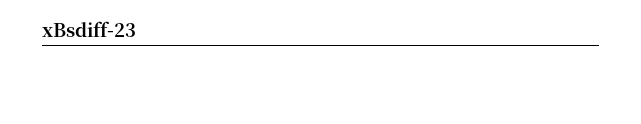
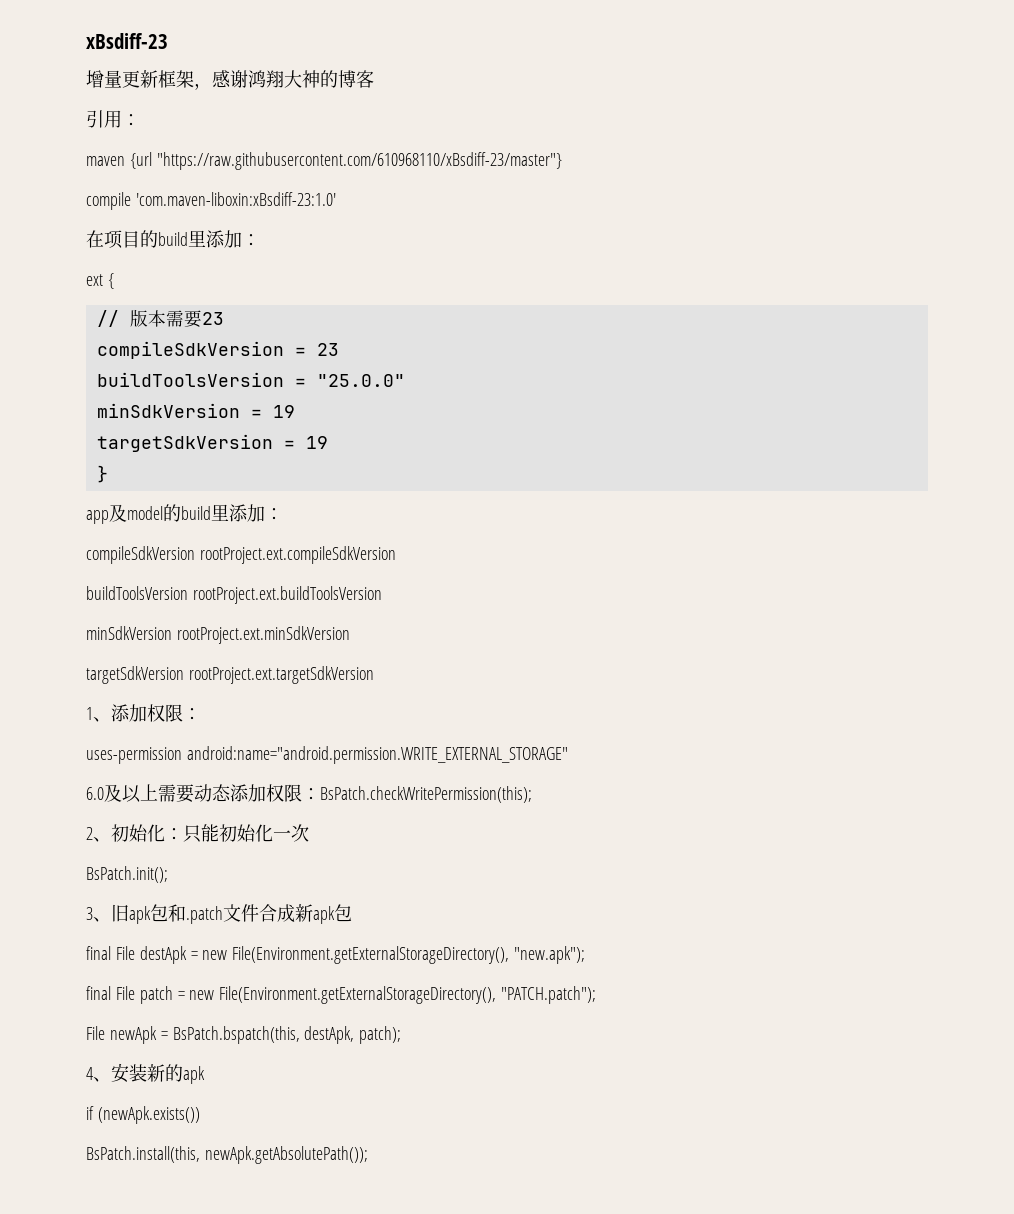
(136, 29) none -> [86,70,374,90] [86,110,140,128] [86,152,562,170] [86,192,336,210] [86,230,260,249] [86,273,114,289] [96,309,224,328] [96,341,339,359] [96,372,405,387] [96,403,295,418] [96,434,328,452] [96,465,108,483] [86,504,283,524] [86,546,396,564] [86,586,382,604] [86,626,350,644] [86,666,374,684] [86,704,201,722] [86,746,568,764] [86,784,532,803] [86,824,309,843] [86,866,168,883] [86,904,352,924] [86,946,586,964] [86,986,597,1004] [86,1026,402,1044] [86,1063,205,1084] [86,1106,200,1124] [86,1146,368,1164] // 增量更新框架，感谢鸿翔大神的博客 // 引用： // maven {url "https://raw.githubusercontent.com/610968110/xBsdiff-23/master"} // compile 'com.maven-liboxin:xBsdiff-23:1.0' // 在项目的build里添加： // ext { // // 版本需要23 // compileSdkVersion = 23 // buildToolsVersion = "25.0.0" // minSdkVersion = 19 // targetSdkVersion = 19 // } // app及model的build里添加： // compileSdkVersion rootProject.ext.compileSdkVersion // buildToolsVersion rootProject.ext.buildToolsVersion // minSdkVersion rootProject.ext.minSdkVersion // targetSdkVersion rootProject.ext.targetSdkVersion // 1、添加权限： // uses-permission android:name="android.permission.WRITE_EXTERNAL_STORAGE" // 6.0及以上需要动态添加权限：BsPatch.checkWritePermission(this); // 2、初始化：只能初始化一次 // BsPatch.init(); // 3、旧apk包和.patch文件合成新apk包 // final File destApk = new File(Environment.getExternalStorageDirectory(), "new.apk"); // final File patch = new File(Environment.getExternalStorageDirectory(), "PATCH.patch"); // File newApk = BsPatch.bspatch(this, destApk, patch); // 4、安装新的apk // if (newApk.exists()) // BsPatch.install(this, newApk.getAbsolutePath());

